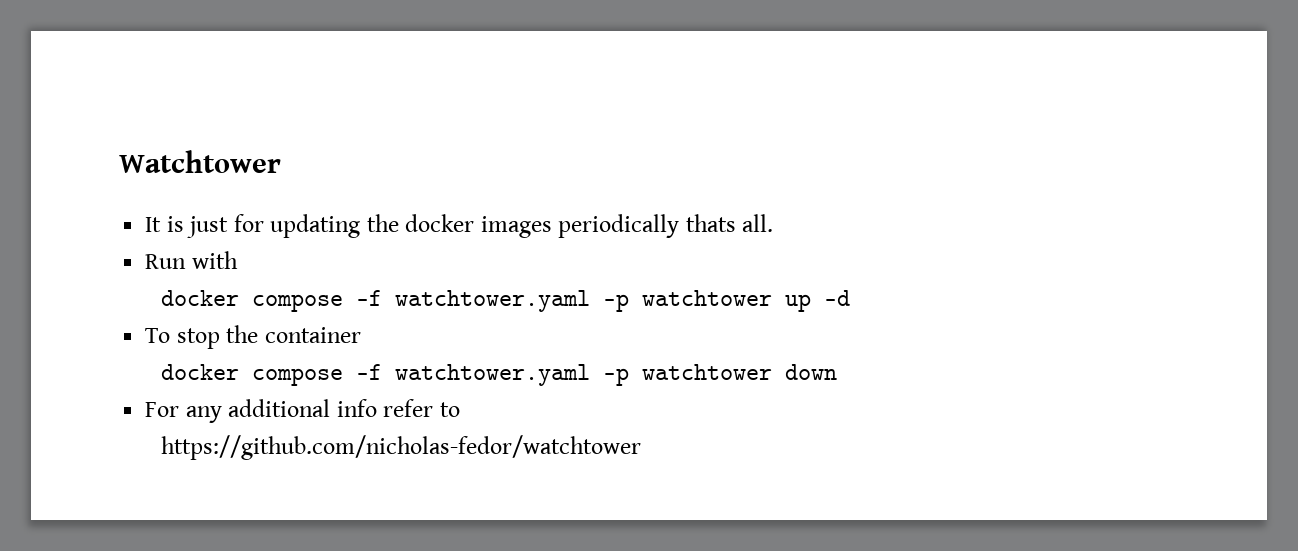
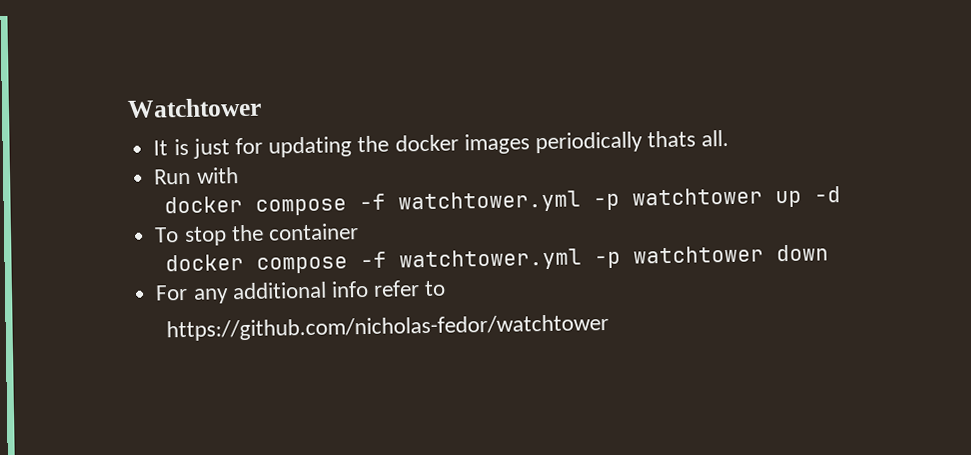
[395,290,591,312] watchtower.yaml -> [398,190,582,214] watchtower.yml
[395,364,591,386] watchtower.yaml -> [399,248,583,272] watchtower.yml

